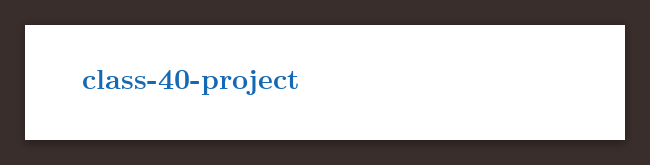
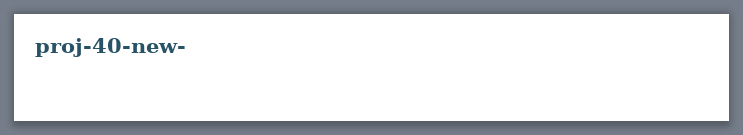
[82,70,300,95] class-40-project -> [35,38,186,57] proj-40-new-

